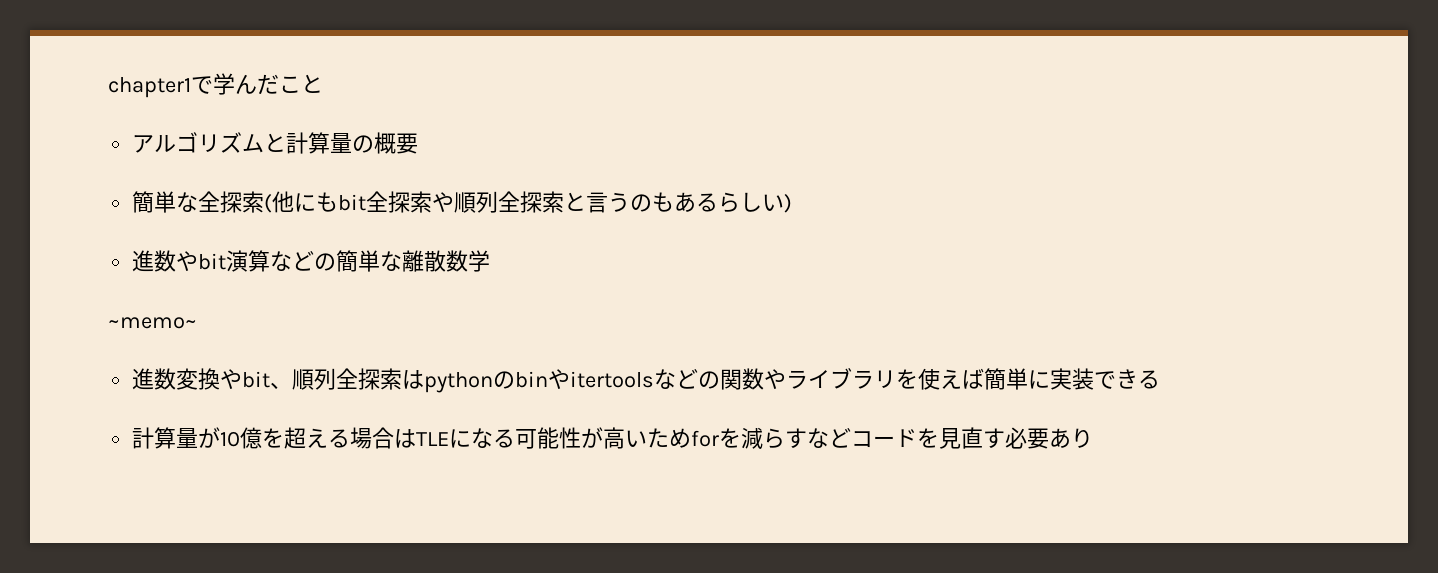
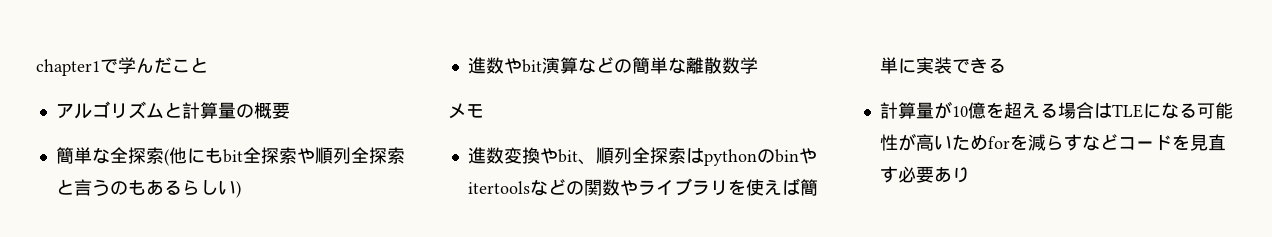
[108,317,197,329] ~memo~ -> [448,103,484,119] メモ

